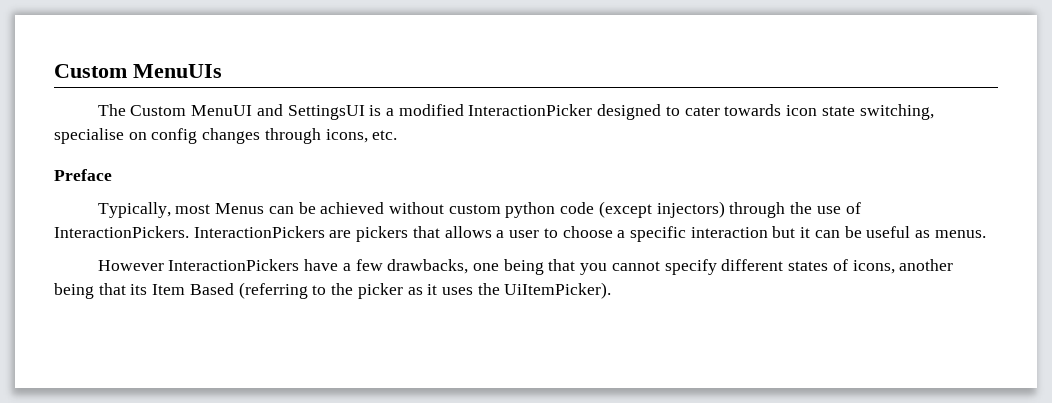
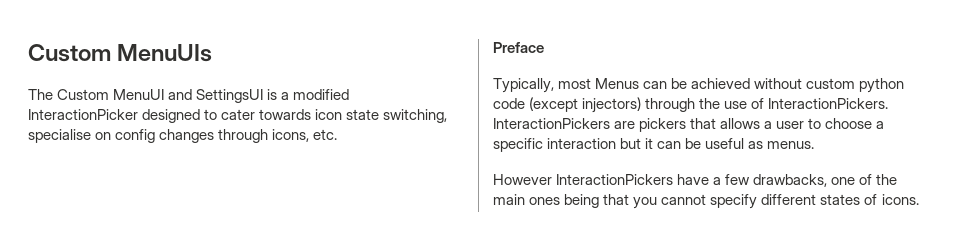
(500, 267) none -> [859,174,898,185] [493,194,561,205] of the main ones
[852,259,954,274] [54,282,612,299] icons, another being that its Item Based (referring to the picker as it uses the UiItemPicker). -> [881,194,919,205] icons.

